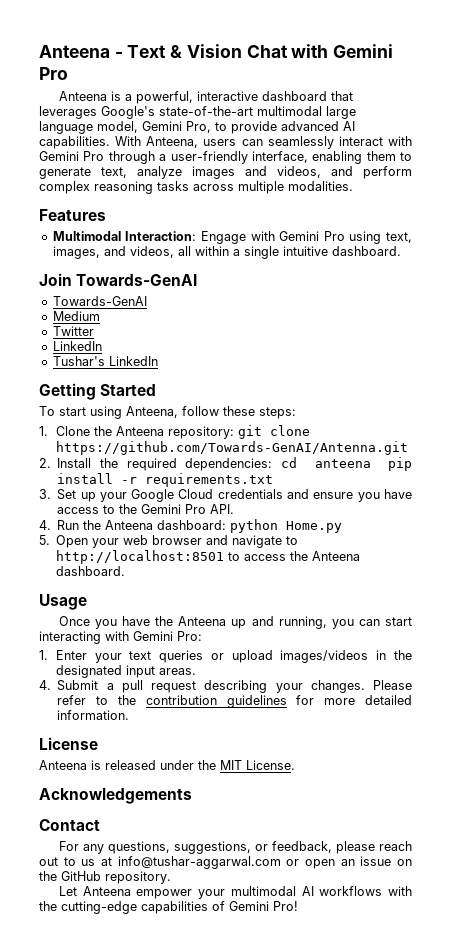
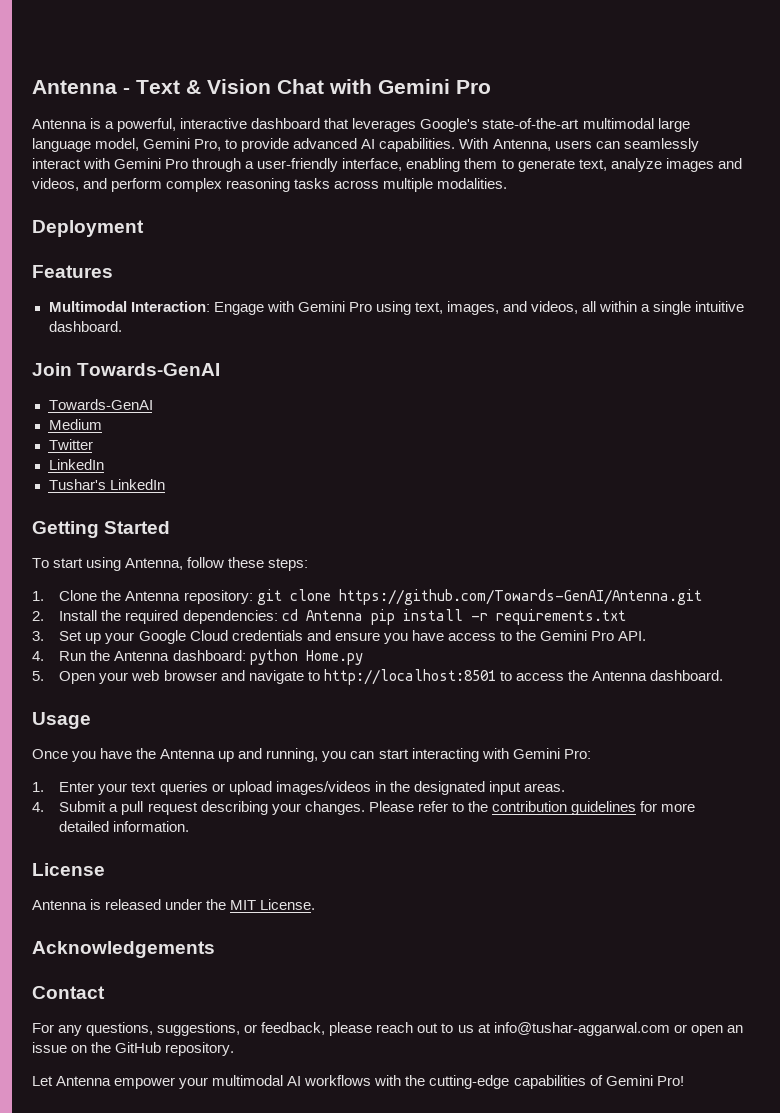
[39,45,110,58] Anteena -> [32,80,117,94] Antenna
[58,91,107,101] Anteena -> [32,119,87,129] Antenna
[146,136,199,148] Anteena, -> [492,139,551,151] Antenna,
(353, 186) none -> [32,220,144,237] // Deployment
[126,406,178,418] Anteena, -> [125,558,184,570] Antenna,
[115,426,164,436] Anteena -> [125,591,181,601] Antenna
[314,459,371,468] anteena -> [305,610,363,621] Antenna
[105,520,154,530] Anteena -> [114,651,170,661] Antenna
[312,551,361,561] Anteena -> [591,671,647,681] Antenna
[178,616,227,626] Anteena -> [160,749,216,759] Antenna
[39,760,87,770] Anteena -> [32,900,87,910] Antenna
[82,886,131,896] Anteena -> [56,1076,112,1086] Antenna

